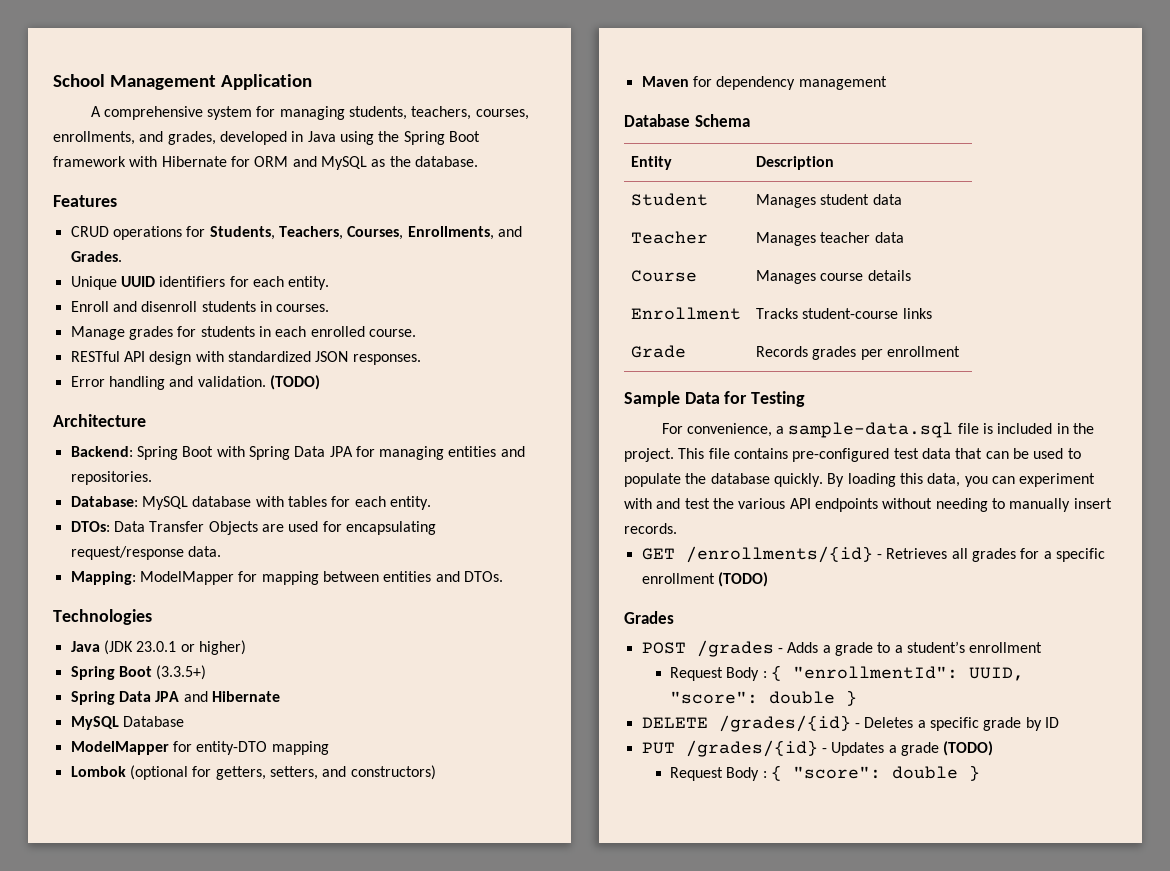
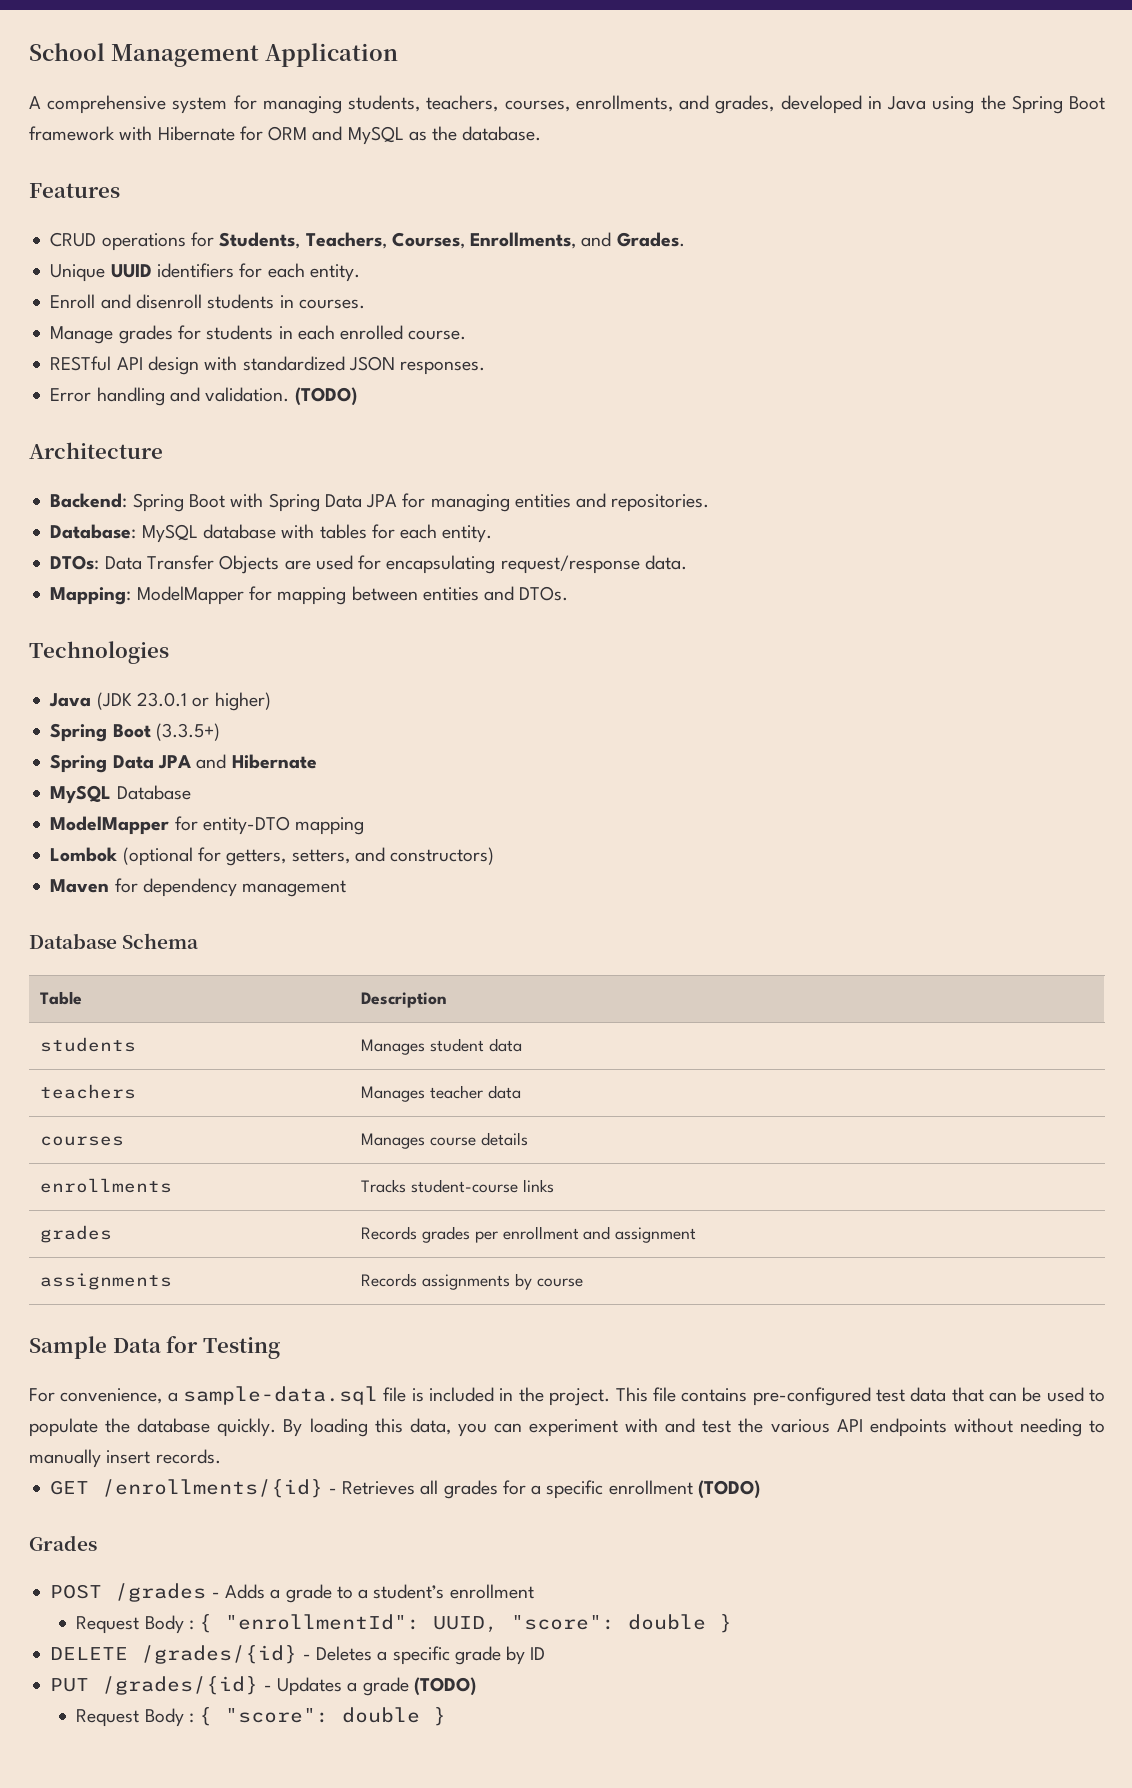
[631,156,673,170] Entity -> [40,991,83,1005] Table
[631,193,709,206] Student -> [40,1037,137,1052] students
[631,231,709,244] Teacher -> [40,1084,137,1099] teachers
[631,270,698,282] Course -> [40,1136,125,1146] courses
[631,307,742,320] Enrollment -> [40,1178,173,1193] enrollments
[631,345,687,358] Grade -> [40,1225,113,1243] grades
(961, 351) none -> [583,1226,696,1243] [40,1273,173,1290] [361,1273,583,1290] and assignment // assignments | Records assignments by course

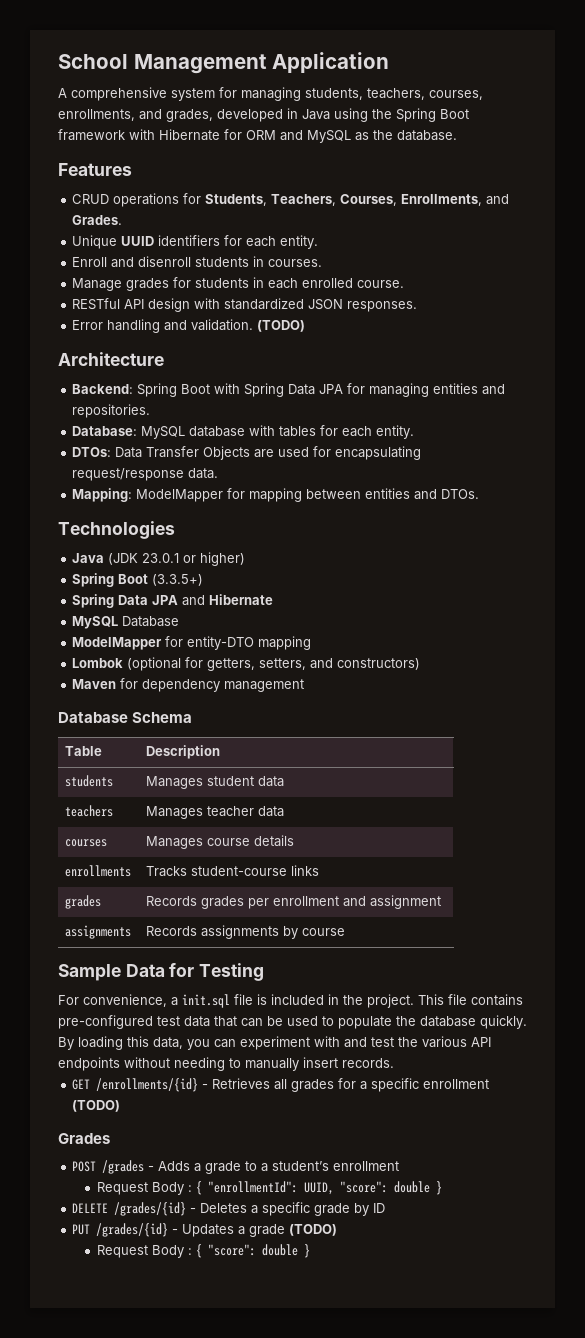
[183,1386,379,1405] sample-data.sql -> [182,994,230,1008] init.sql

